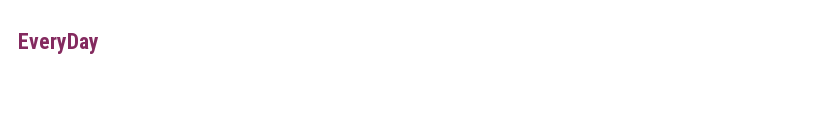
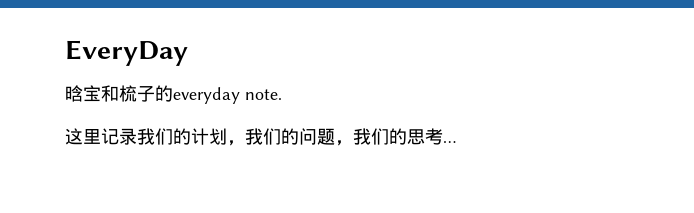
(99, 43) none -> [65,85,282,104] [65,128,456,146] // 晗宝和梳子的everyday note. // 这里记录我们的计划，我们的问题，我们的思考…

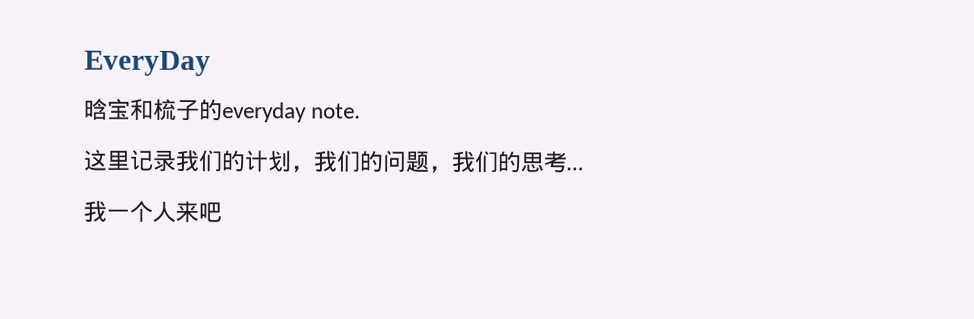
(456, 141) none -> [83,200,222,224] // 我一个人来吧

